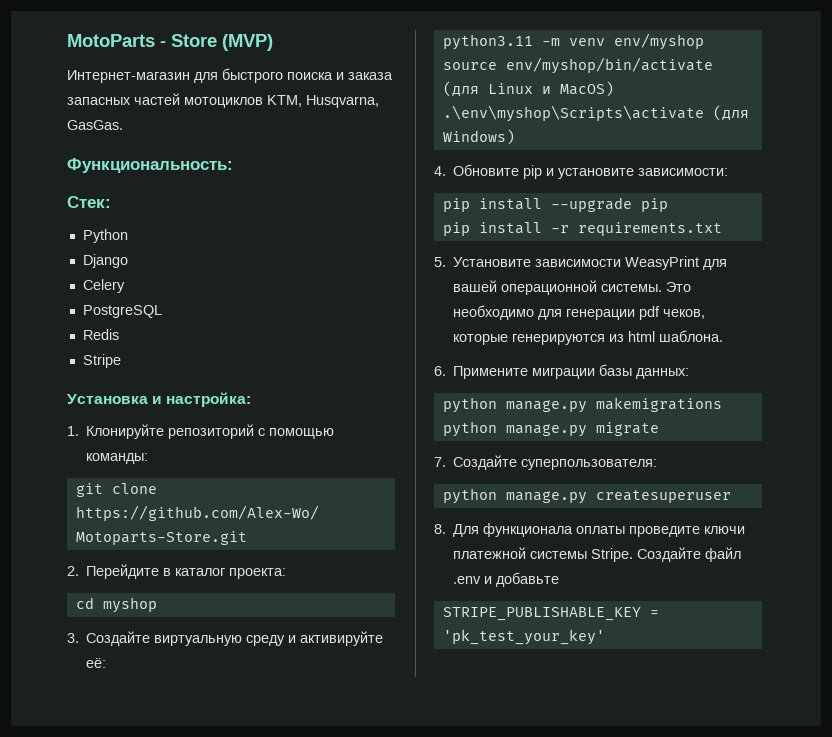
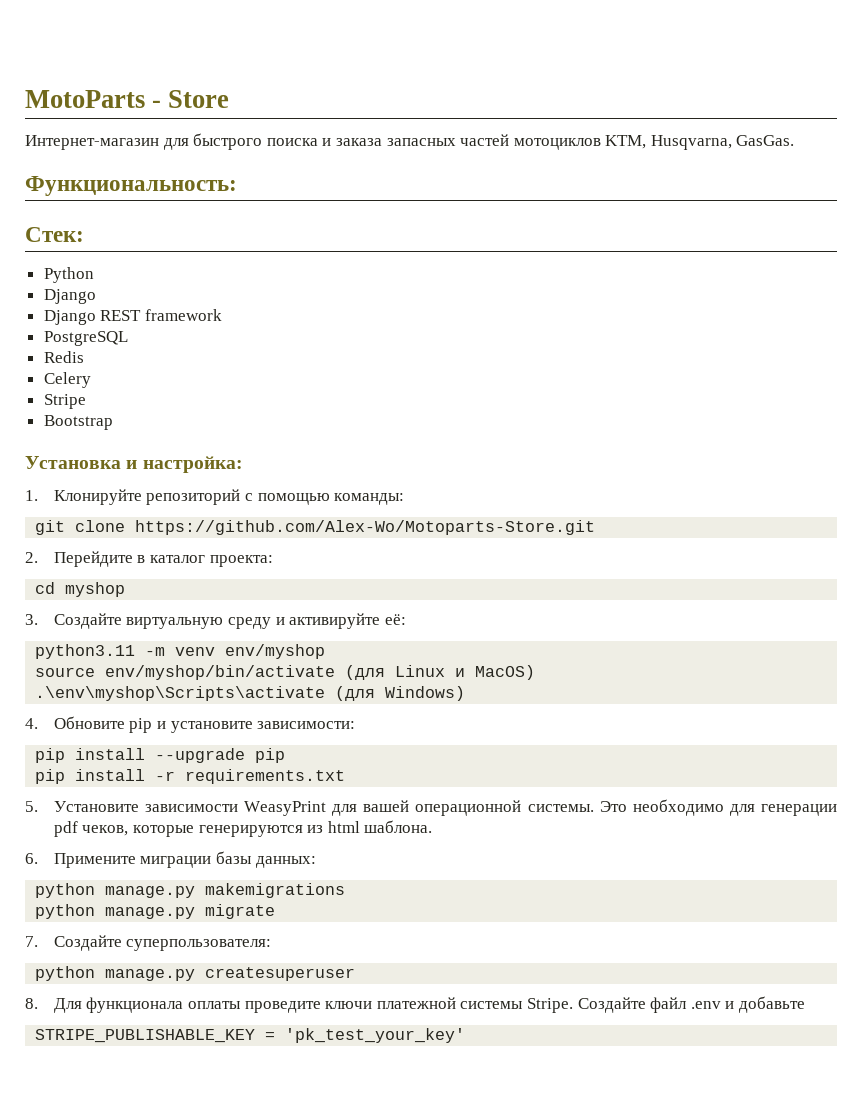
[222,34,273,51] (MVP) -> (230, 99) none
[82,279,125,293] Celery -> [43,309,222,325] Django REST framework
(119, 334) none -> [43,372,91,388] // Celery
(121, 361) none -> [43,415,113,430] // Bootstrap

